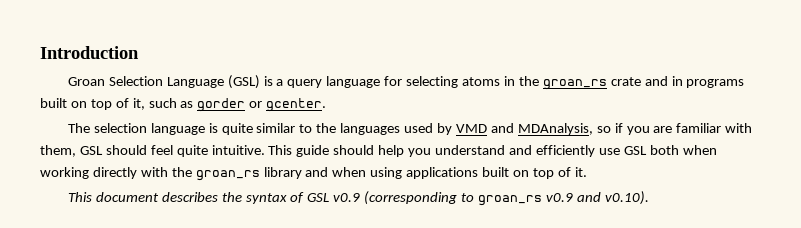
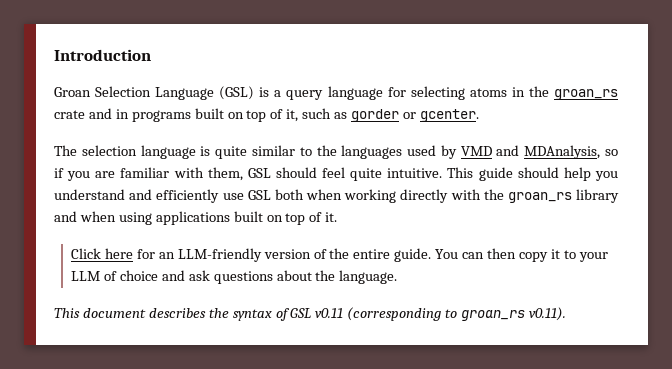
(587, 172) none -> [71,248,608,262] [71,270,398,284] // Click here for an LLM-friendly version of the entire guide. You can then copy it to your LLM of choice and ask questions about the language.
[333,193,361,202] v0.9 -> [315,308,344,318] v0.11
[545,191,649,205] v0.9 and v0.10). -> [529,307,567,321] v0.11).

